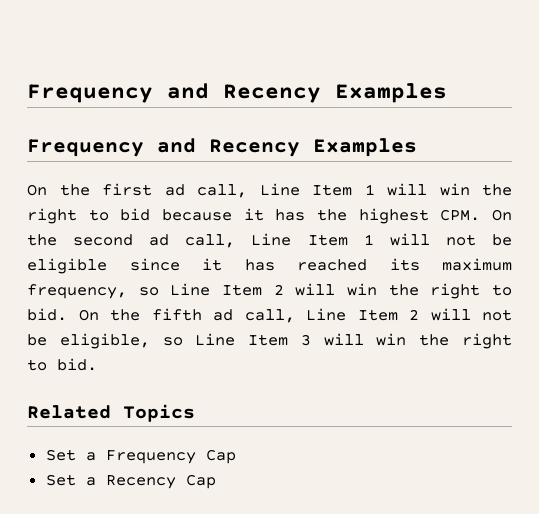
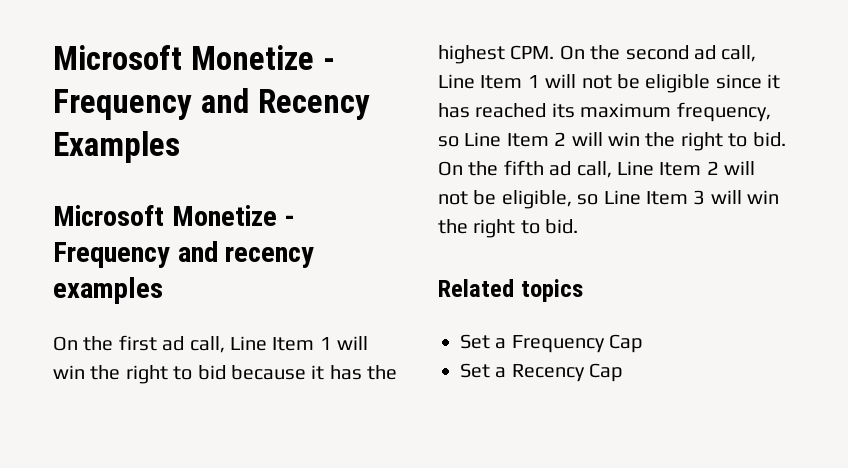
[27,83,447,103] [27,138,417,157] Frequency and Recency Examples // Frequency and Recency Examples -> [53,45,335,70] [53,88,370,120] [53,131,180,163] [53,205,296,226] [53,241,315,268] [53,277,163,304] Microsoft Monetize - Frequency and Recency Examples // Microsoft Monetize - Frequency and recency examples
[123,404,195,422] Topics -> [520,279,583,302] topics

